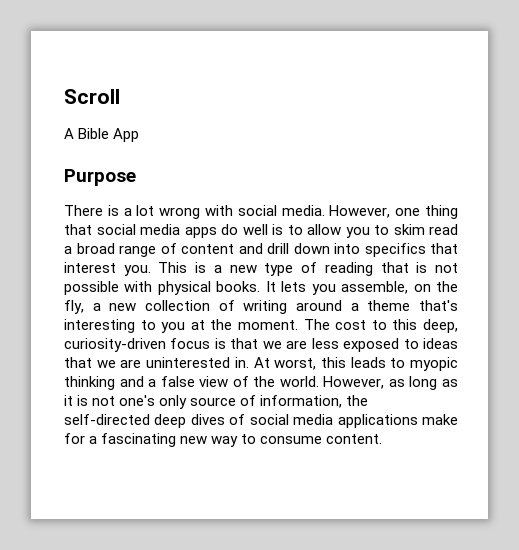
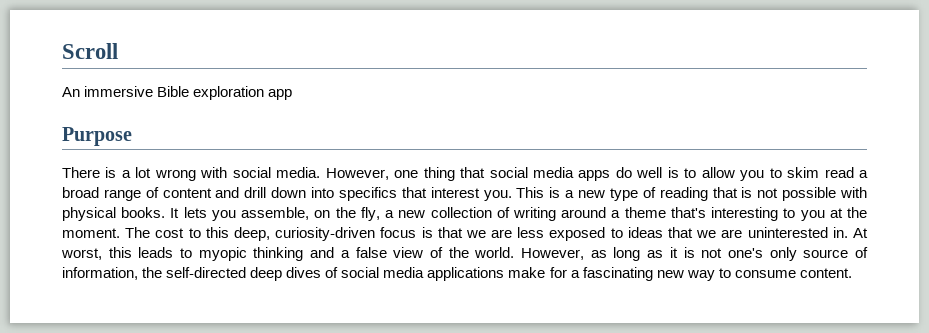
[64,128,140,142] A Bible App -> [62,86,293,100] An immersive Bible exploration app

